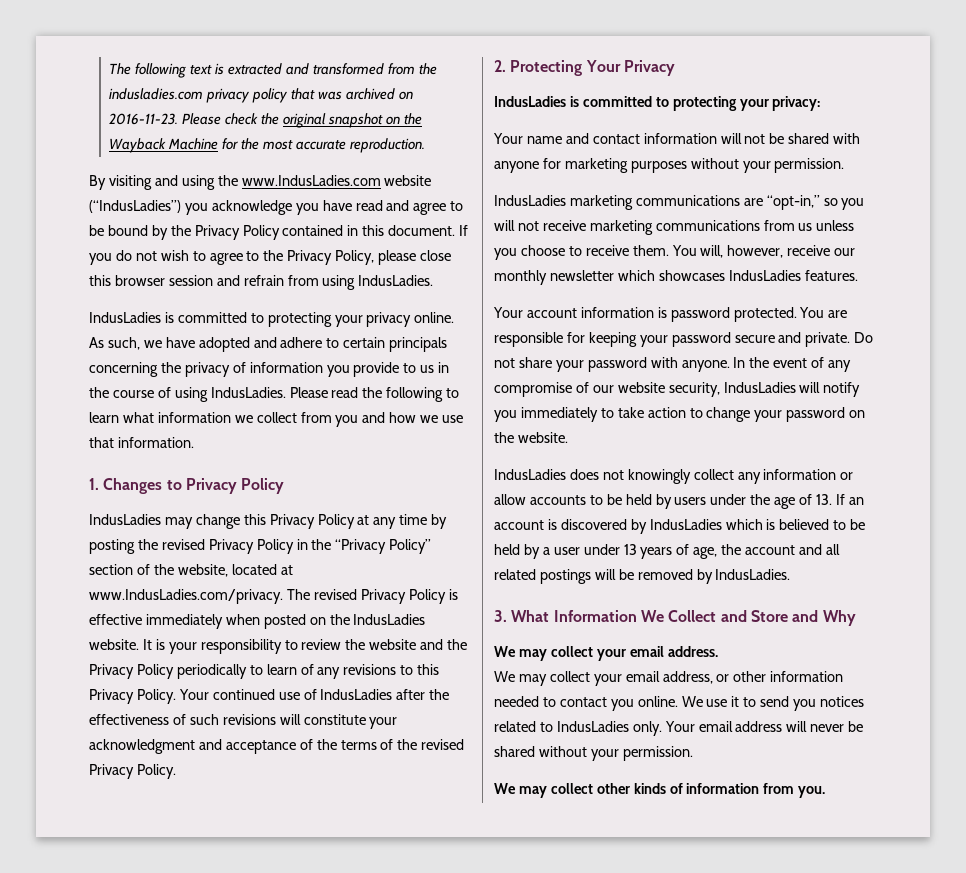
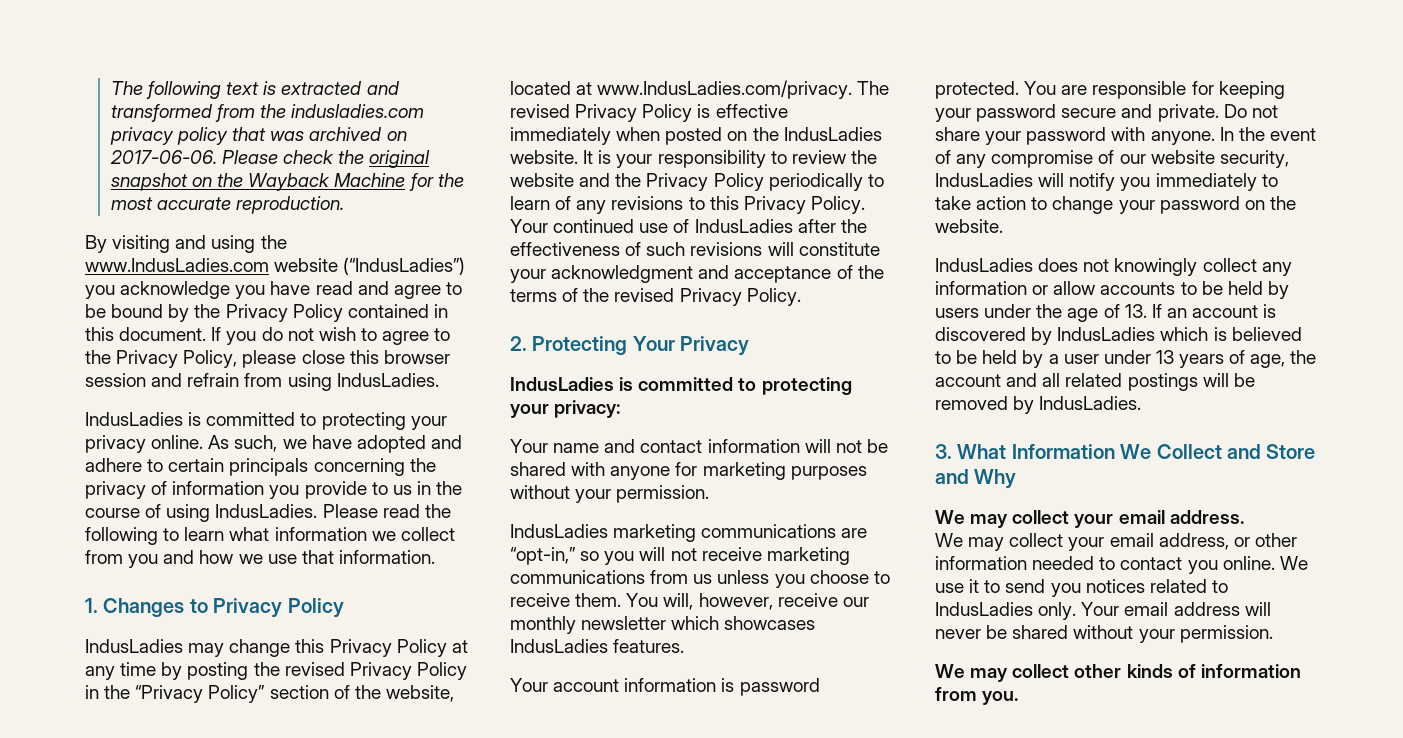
[109,113,179,125] 2016-11-23. -> [109,150,217,164] 2017-06-06.

